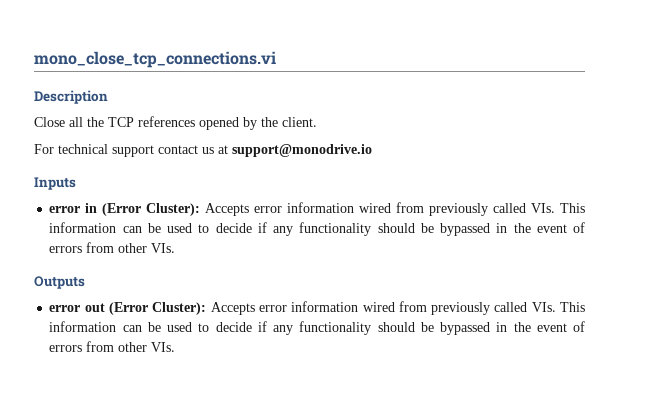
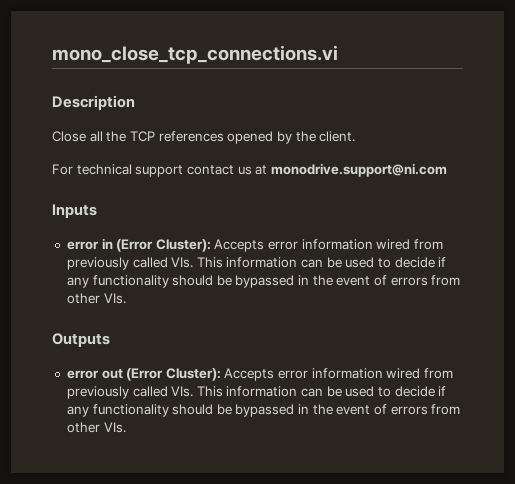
[232,144,372,157] support@monodrive.io -> [270,163,447,177] monodrive.support@ni.com

